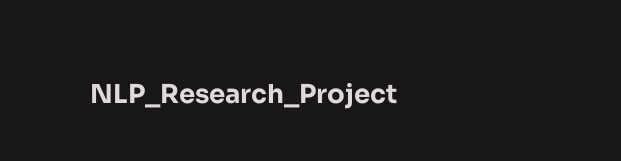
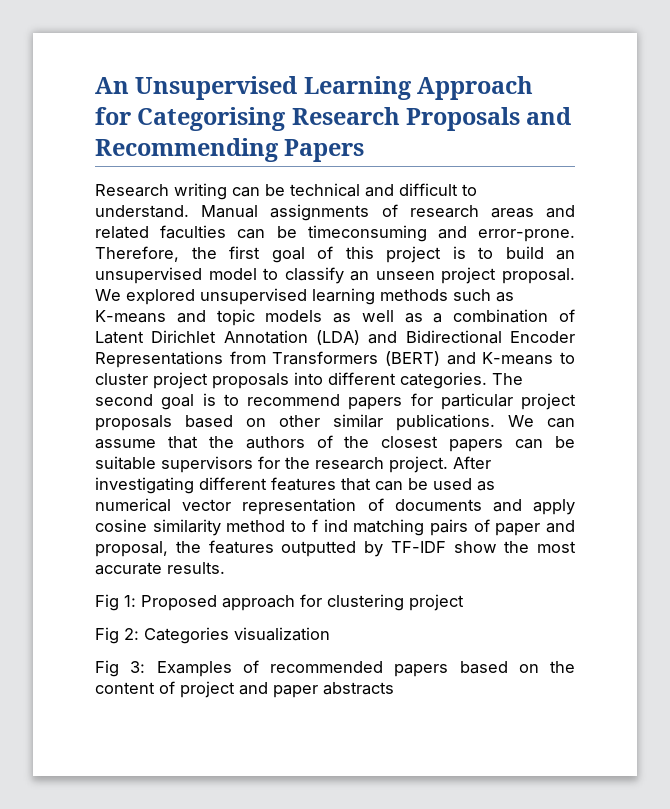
[90,82,397,109] NLP_Research_Project -> [95,76,534,100] [95,107,572,131] [95,138,365,162] [95,183,477,200] [95,204,576,221] [95,225,575,242] [95,246,575,263] [95,267,575,284] [95,288,514,305] [95,309,575,326] [95,330,575,345] [95,351,575,368] [95,372,523,389] [95,393,576,410] [95,414,575,431] [95,435,576,452] [95,456,491,473] [95,477,495,494] [95,498,576,515] [95,519,575,536] [95,540,576,557] [95,562,225,575] [95,594,464,611] [95,627,330,644] [95,660,575,677] [95,681,394,698] An Unsupervised Learning Approach for Categorising Research Proposals and Recommending Papers // Research writing can be technical and difficult to understand. Manual assignments of research areas and related faculties can be timeconsuming and error-prone. Therefore, the first goal of this project is to build an unsupervised model to classify an unseen project proposal. We explored unsupervised learning methods such as K-means and topic models as well as a combination of Latent Dirichlet Annotation (LDA) and Bidirectional Encoder Representations from Transformers (BERT) and K-means to cluster project proposals into different categories. The second goal is to recommend papers for particular project proposals based on other similar publications. We can assume that the authors of the closest papers can be suitable supervisors for the research project. After investigating different features that can be used as numerical vector representation of documents and apply cosine similarity method to f ind matching pairs of paper and proposal, the features outputted by TF-IDF show the most accurate results. // Fig 1: Proposed approach for clustering project // Fig 2: Categories visualization // Fig 3: Examples of recommended papers based on the content of project and paper abstracts

